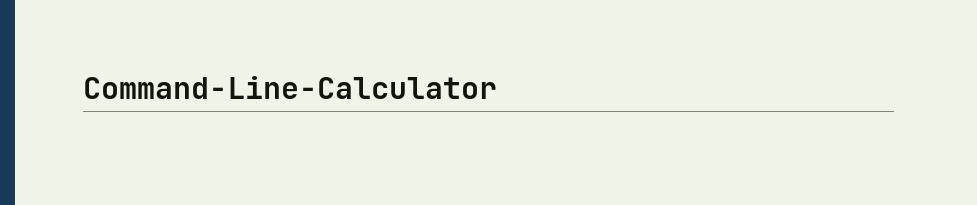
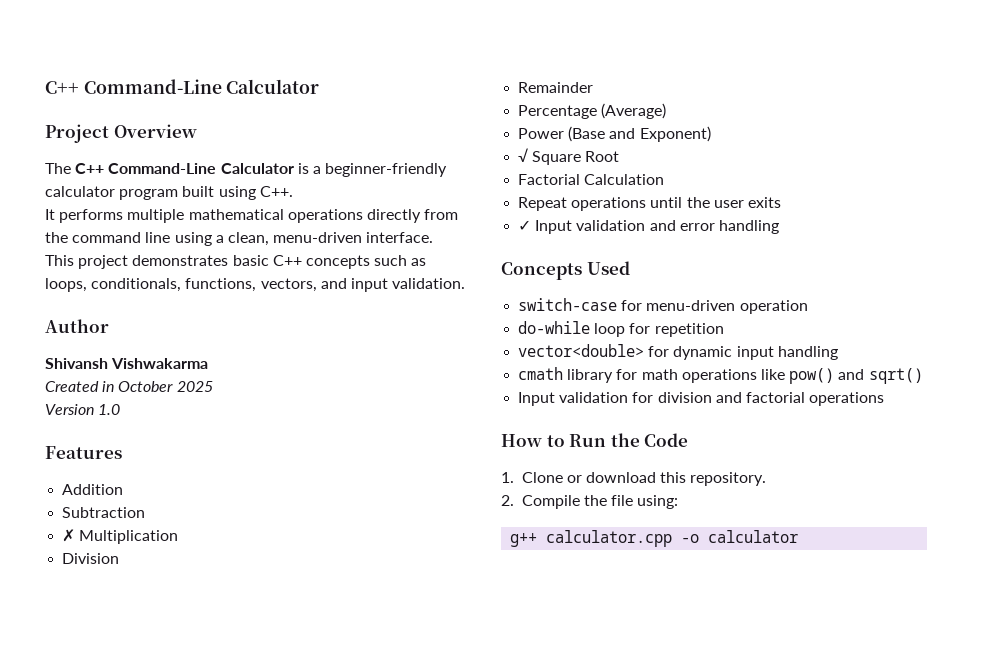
[83,76,497,99] Command-Line-Calculator -> [45,79,320,94] [45,124,197,143] [45,163,448,177] [45,186,293,200] [45,209,459,223] [45,232,434,246] [45,255,427,269] [45,278,466,292] [45,319,109,333] [45,358,209,369] [45,381,213,392] [45,404,121,415] [45,446,122,459] [62,484,124,495] [62,507,146,518] [62,529,179,544] [62,553,120,564] [518,82,594,93] [518,103,667,119] [518,126,711,142] [518,148,620,165] [518,174,665,185] [518,197,781,211] [518,220,779,234] [501,261,630,280] [518,298,808,314] [518,321,724,337] [518,344,838,360] [518,367,923,384] [518,392,885,406] [501,433,689,447] [501,472,767,486] [501,495,679,509] [510,530,799,547] C++ Command-Line Calculator // Project Overview // The C++ Command-Line Calculator is a beginner-friendly calculator program built using C++. // It performs multiple mathematical operations directly from the command line using a clean, menu-driven interface. // This project demonstrates basic C++ concepts such as loops, conditionals, functions, vectors, and input validation. // Author // Shivansh Vishwakarma // Created in October 2025 // Version 1.0 // Features // Addition // Subtraction // ✗ Multiplication // Division // Remainder // Percentage (Average) // Power (Base and Exponent) // √ Square Root // Factorial Calculation // Repeat operations until the user exits // ✓ Input validation and error handling // Concepts Used // switch-case for menu-driven operation // do-while loop for repetition // vector<double> for dynamic input handling // cmath library for math operations like pow() and sqrt() // Input validation for division and factorial operations // How to Run the Code // 1. Clone or download this repository. // 2. Compile the file using: // g++ calculator.cpp -o calculator

